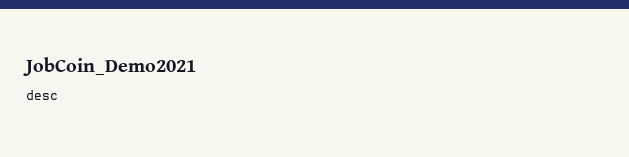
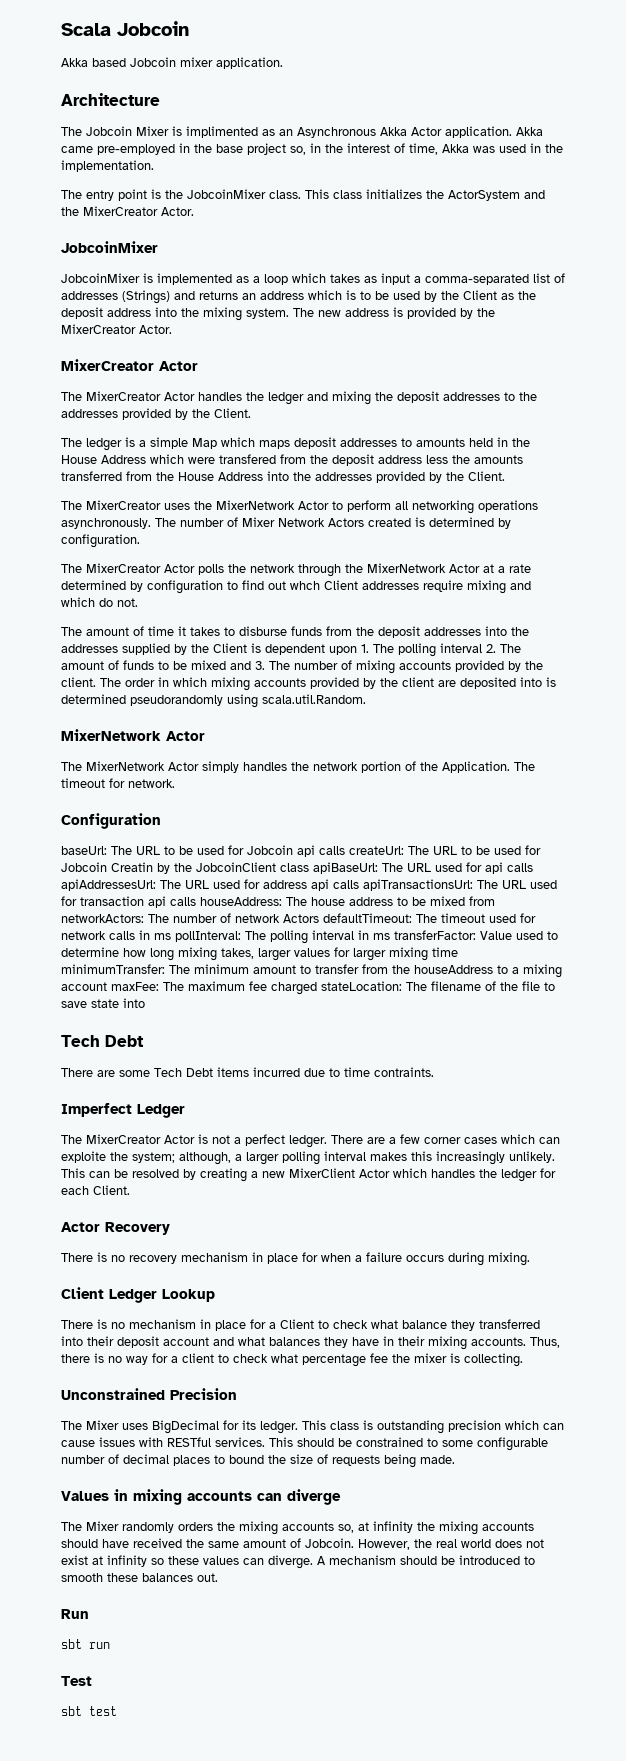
[23,57,196,76] [26,90,58,100] JobCoin_Demo2021 // desc -> [61,21,189,36] [61,57,283,69] [61,93,160,106] [61,126,543,138] [61,143,563,155] [61,160,154,172] [61,189,545,201] [61,206,194,216] [61,241,158,253] [61,273,565,285] [61,290,536,304] [61,307,495,321] [61,324,172,334] [61,359,198,371] [61,391,537,405] [61,408,251,420] [61,437,530,451] [61,454,523,466] [61,471,505,483] [61,500,538,514] [61,517,511,529] [61,534,140,548] [61,563,531,577] [61,580,531,594] [61,597,138,607] [61,626,529,638] [61,643,521,657] [61,660,543,674] [61,677,556,691] [61,694,366,708] [61,729,205,741] [61,761,535,773] [61,778,175,788] [61,813,161,829] [61,845,541,857] [61,862,533,874] [61,879,557,891] [61,896,495,908] [61,913,536,923] [61,930,558,944] [61,947,458,961] [61,964,562,978] [61,981,555,995] [61,998,145,1008] [61,1035,144,1047] [61,1067,434,1077] [61,1103,185,1118] [61,1134,560,1148] [61,1151,555,1165] [61,1168,556,1182] [61,1185,130,1195] [61,1222,170,1235] [61,1252,530,1266] [61,1287,215,1303] [61,1319,540,1331] [61,1336,560,1350] [61,1353,523,1367] [61,1388,237,1400] [61,1420,564,1434] [61,1437,548,1451] [61,1454,455,1468] [61,1489,341,1505] [61,1521,534,1535] [61,1538,544,1550] [61,1555,535,1569] [61,1573,218,1582] [61,1609,89,1619] [61,1639,110,1649] [61,1676,92,1686] [61,1706,117,1716] Scala Jobcoin // Akka based Jobcoin mixer application. // Architecture // The Jobcoin Mixer is implimented as an Asynchronous Akka Actor application. Akka came pre-employed in the base project so, in the interest of time, Akka was used in the implementation. // The entry point is the JobcoinMixer class. This class initializes the ActorSystem and the MixerCreator Actor. // JobcoinMixer // JobcoinMixer is implemented as a loop which takes as input a comma-separated list of addresses (Strings) and returns an address which is to be used by the Client as the deposit address into the mixing system. The new address is provided by the MixerCreator Actor. // MixerCreator Actor // The MixerCreator Actor handles the ledger and mixing the deposit addresses to the addresses provided by the Client. // The ledger is a simple Map which maps deposit addresses to amounts held in the House Address which were transfered from the deposit address less the amounts transferred from the House Address into the addresses provided by the Client. // The MixerCreator uses the MixerNetwork Actor to perform all networking operations asynchronously. The number of Mixer Network Actors created is determined by configuration. // The MixerCreator Actor polls the network through the MixerNetwork Actor at a rate determined by configuration to find out whch Client addresses require mixing and which do not. // The amount of time it takes to disburse funds from the deposit addresses into the addresses supplied by the Client is dependent upon 1. The polling interval 2. The amount of funds to be mixed and 3. The number of mixing accounts provided by the client. The order in which mixing accounts provided by the client are deposited into is determined pseudorandomly using scala.util.Random. // MixerNetwork Actor // The MixerNetwork Actor simply handles the network portion of the Application. The timeout for network. // Configuration // baseUrl: The URL to be used for Jobcoin api calls createUrl: The URL to be used for Jobcoin Creatin by the JobcoinClient class apiBaseUrl: The URL used for api calls apiAddressesUrl: The URL used for address api calls apiTransactionsUrl: The URL used for transaction api calls houseAddress: The house address to be mixed from networkActors: The number of network Actors defaultTimeout: The timeout used for network calls in ms pollInterval: The polling interval in ms transferFactor: Value used to determine how long mixing takes, larger values for larger mixing time minimumTransfer: The minimum amount to transfer from the houseAddress to a mixing account maxFee: The maximum fee charged stateLocation: The filename of the file to save state into // Tech Debt // There are some Tech Debt items incurred due to time contraints. // Imperfect Ledger // The MixerCreator Actor is not a perfect ledger. There are a few corner cases which can exploite the system; although, a larger polling interval makes this increasingly unlikely. This can be resolved by creating a new MixerClient Actor which handles the ledger for each Client. // Actor Recovery // There is no recovery mechanism in place for when a failure occurs during mixing. // Client Ledger Lookup // There is no mechanism in place for a Client to check what balance they transferred into their deposit account and what balances they have in their mixing accounts. Thus, there is no way for a client to check what percentage fee the mixer is collecting. // Unconstrained Precision // The Mixer uses BigDecimal for its ledger. This class is outstanding precision which can cause issues with RESTful services. This should be constrained to some configurable number of decimal places to bound the size of requests being made. // Values in mixing accounts can diverge // The Mixer randomly orders the mixing accounts so, at infinity the mixing accounts should have received the same amount of Jobcoin. However, the real world does not exist at infinity so these values can diverge. A mechanism should be introduced to smooth these balances out. // Run // sbt run // Test // sbt test

